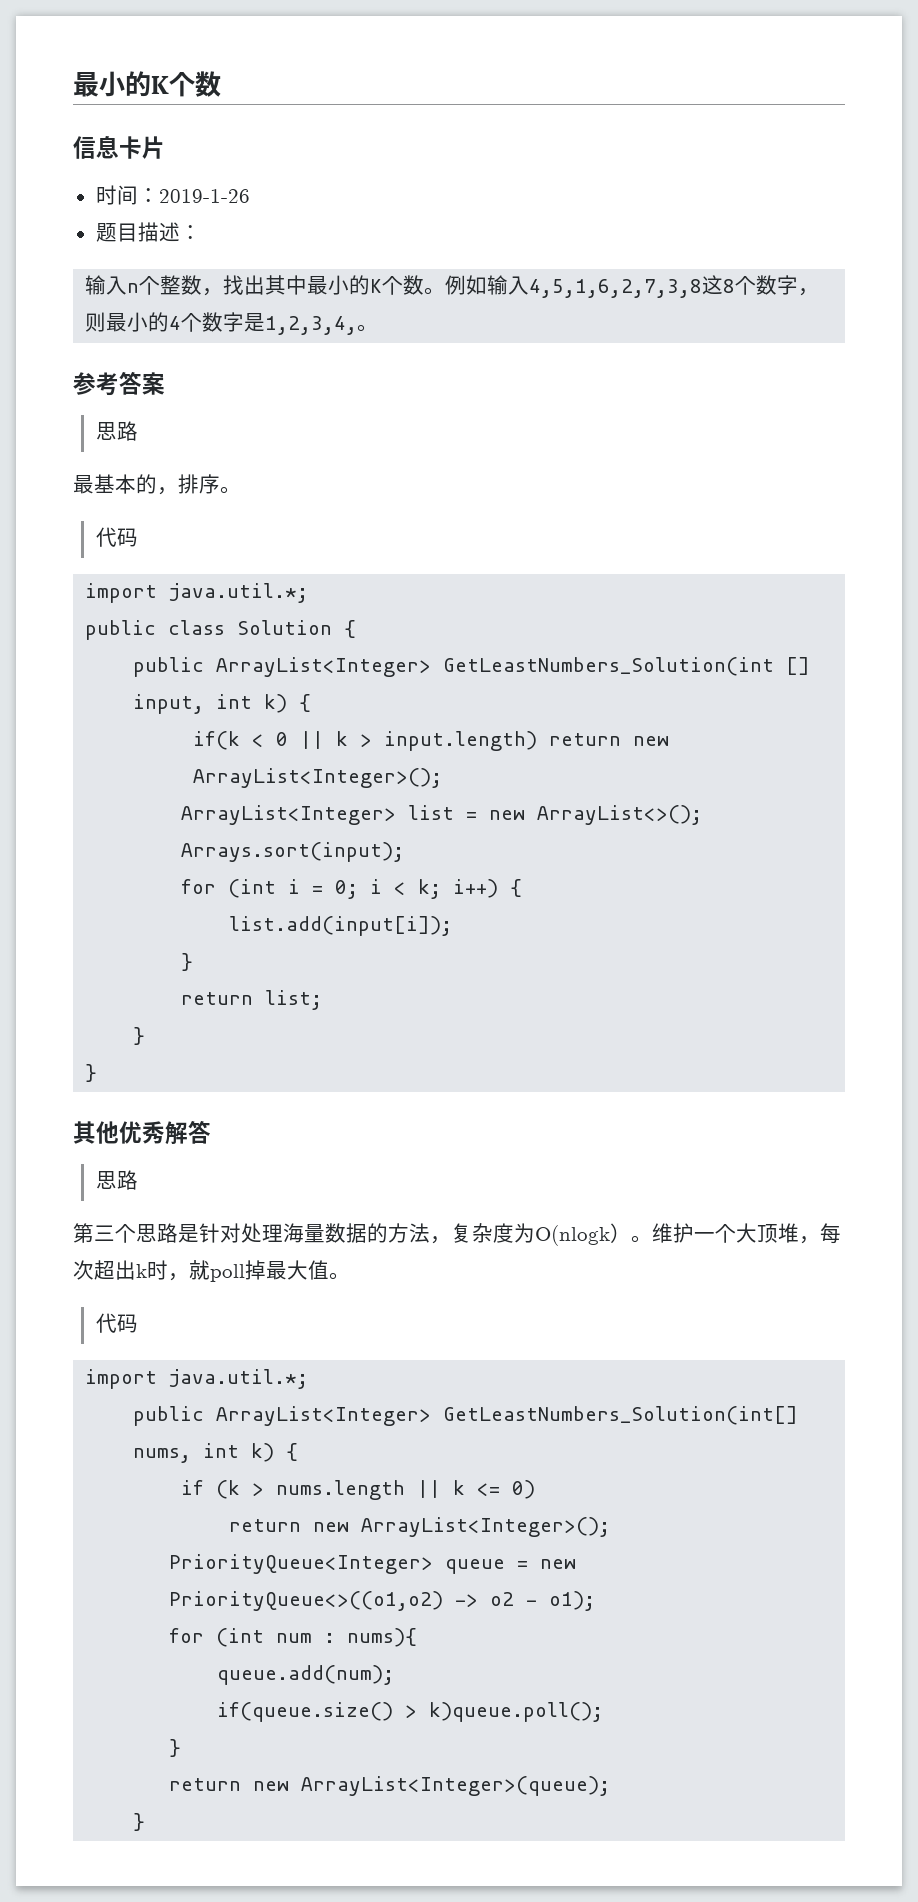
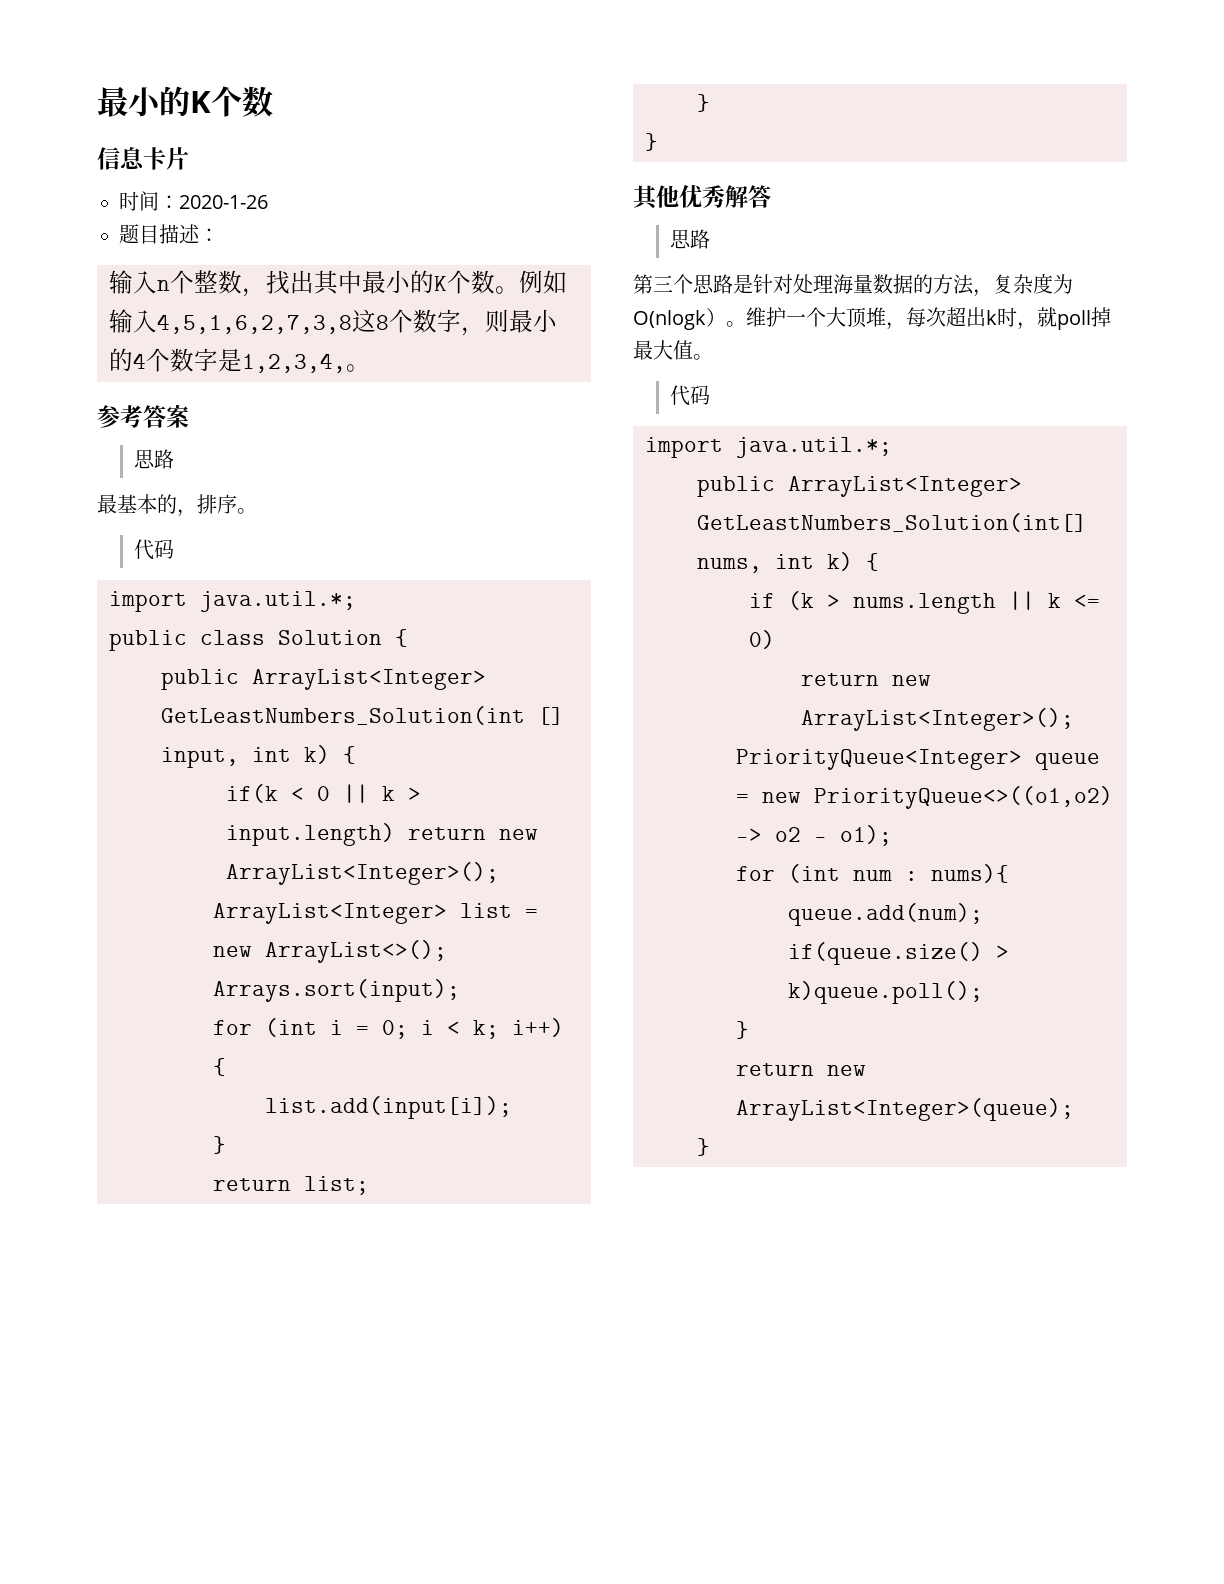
[158,189,250,203] 2019-1-26 -> [179,195,268,209] 2020-1-26

